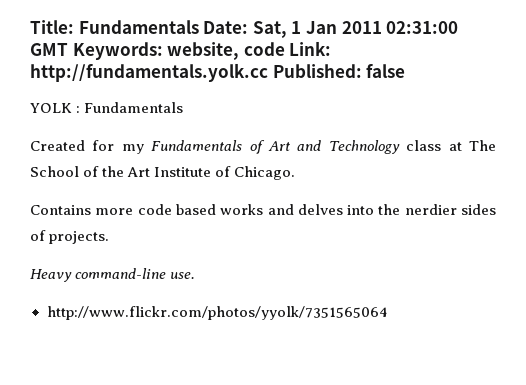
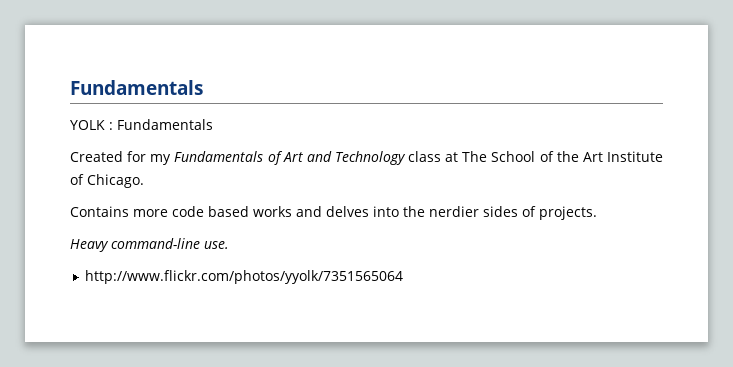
[30,20,459,38] [30,41,332,60] [30,63,406,82] Title: Fundamentals Date: Sat, 1 Jan 2011 02:31:00 GMT Keywords: website, code Link: http://fundamentals.yolk.cc Published: false -> [70,80,203,95] Fundamentals

